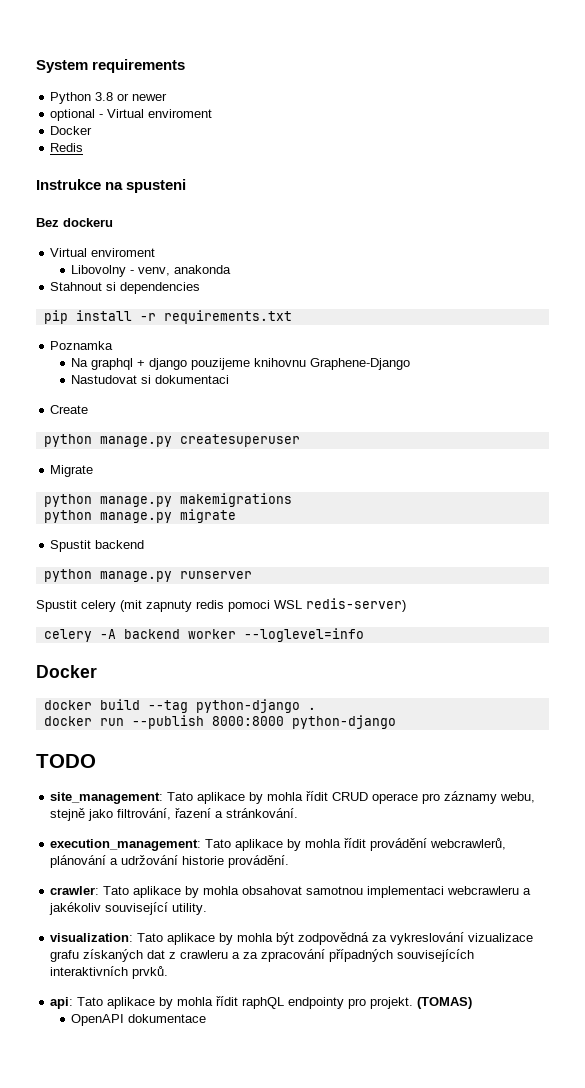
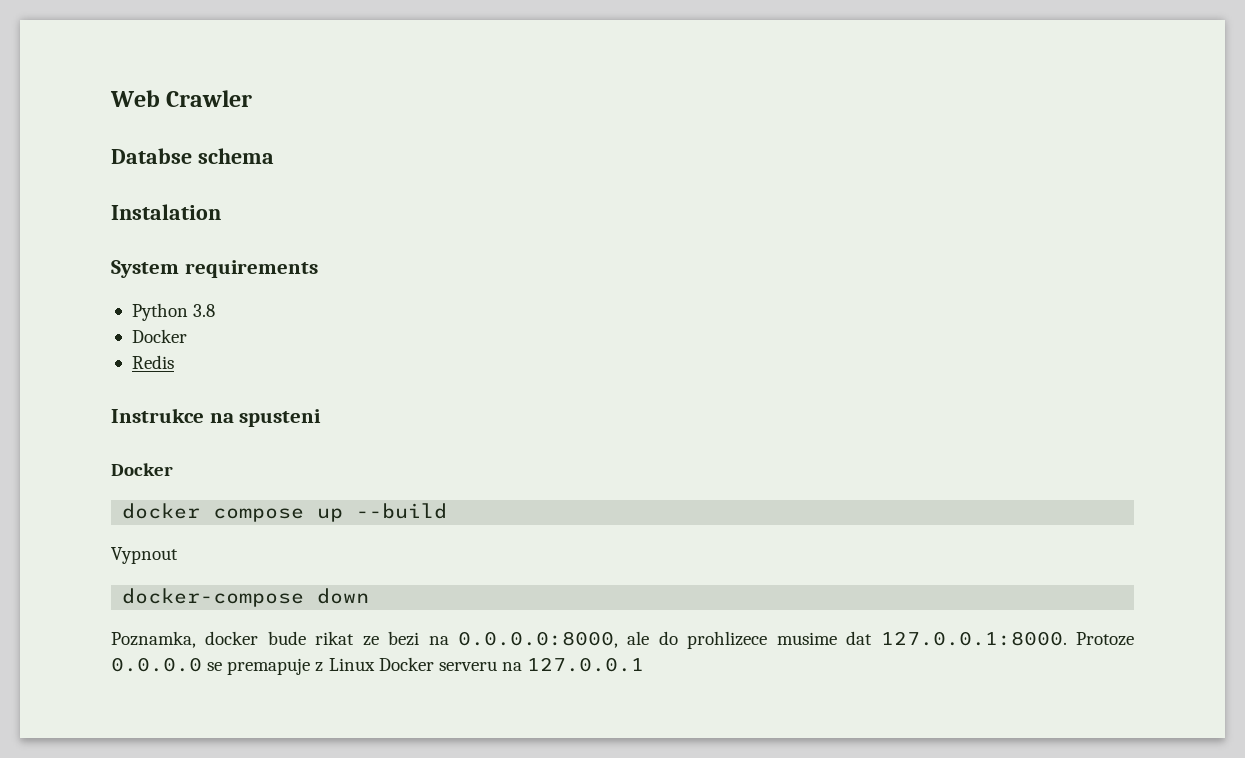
(36, 66) none -> [110,90,253,107] [111,148,274,164] [111,204,221,220] Web Crawler // Databse schema // Instalation //
[117,93,168,101] [50,109,213,121] or newer // optional - Virtual enviroment -> (216, 310) none
[36,218,113,227] [50,248,156,257] [71,265,232,277] [50,282,201,294] [43,310,292,324] [50,341,114,350] [71,358,411,370] [71,375,230,384] [50,405,89,414] [43,434,300,447] [50,465,94,477] [43,493,292,507] [43,509,236,523] [50,540,145,552] [43,569,252,582] [36,598,406,612] [43,628,364,642] [36,665,97,678] [43,699,316,713] [43,715,396,729] [36,754,96,768] [50,791,536,804] [50,808,299,821] [50,838,507,851] [50,855,290,868] [50,886,532,898] [49,902,208,915] [50,932,534,945] [50,949,475,962] [50,966,169,979] [50,996,473,1009] [71,1014,207,1026] Bez dockeru // Virtual enviroment // Libovolny - venv, anakonda // Stahnout si dependencies // pip install -r requirements.txt // Poznamka // Na graphql + django pouzijeme knihovnu Graphene-Django // Nastudovat si dokumentaci // Create // python manage.py createsuperuser // Migrate // python manage.py makemigrations // python manage.py migrate // Spustit backend // python manage.py runserver // Spustit celery (mit zapnuty redis pomoci WSL redis-server) // celery -A backend worker --loglevel=info // Docker // docker build --tag python-django . // docker run --publish 8000:8000 python-django // TODO // site_management: Tato aplikace by mohla řídit CRUD operace pro záznamy webu, stejně jako filtrování, řazení a stránkování. // execution_management: Tato aplikace by mohla řídit provádění webcrawlerů, plánování a udržování historie provádění. // crawler: Tato aplikace by mohla obsahovat samotnou implementaci webcrawleru a jakékoliv související utility. // visualization: Tato aplikace by mohla být zodpovědná za vykreslování vizualizace grafu získaných dat z crawleru a za zpracování případných souvisejících interaktivních prvků. // api: Tato aplikace by mohla řídit raphQL endpointy pro projekt. (TOMAS) // OpenAPI dokumentace -> [111,463,173,476] [122,503,448,522] [111,547,178,564] [122,588,370,607] [111,631,1134,649] [111,657,645,675] Docker // docker compose up --build // Vypnout // docker-compose down // Poznamka, docker bude rikat ze bezi na 0.0.0.0:8000, ale do prohlizece musime dat 127.0.0.1:8000. Protoze 0.0.0.0 se premapuje z Linux Docker serveru na 127.0.0.1

